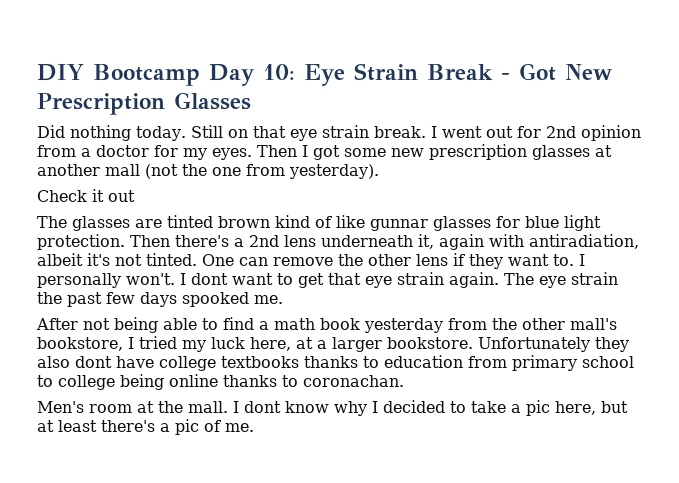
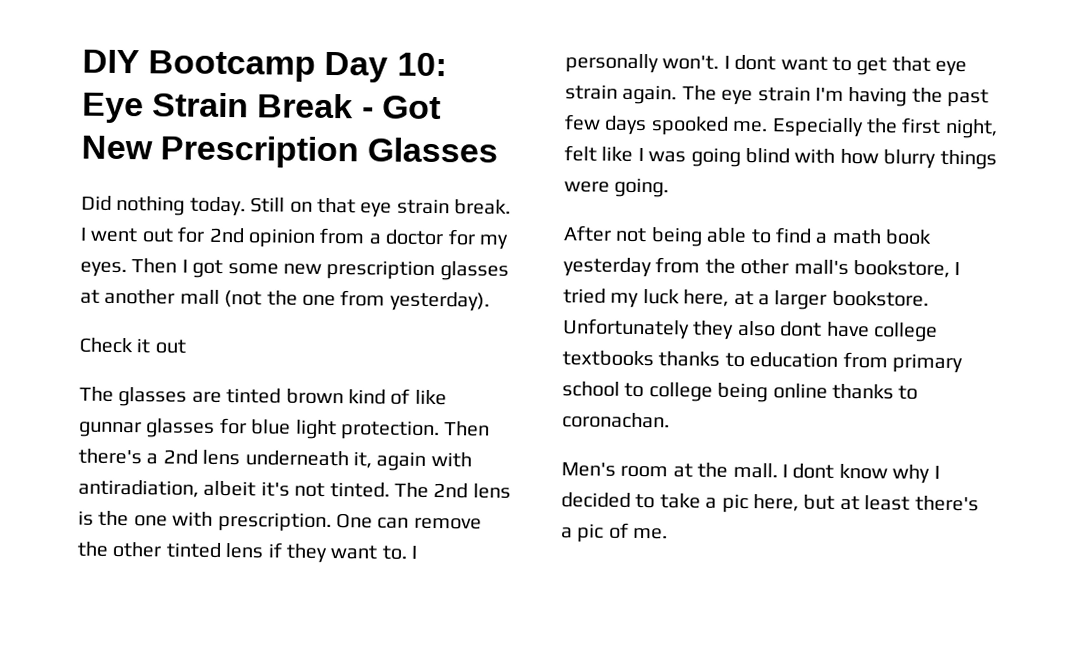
(197, 259) none -> [394,482,511,499] [78,510,332,533] The 2nd lens is the one with prescription.
(411, 260) none -> [165,542,221,558] tinted
(618, 278) none -> [815,86,908,107] I'm having
(283, 299) none -> [771,117,998,139] [564,145,997,170] [564,177,670,198] Especially the first night, felt like I was going blind with how blurry things were going.

